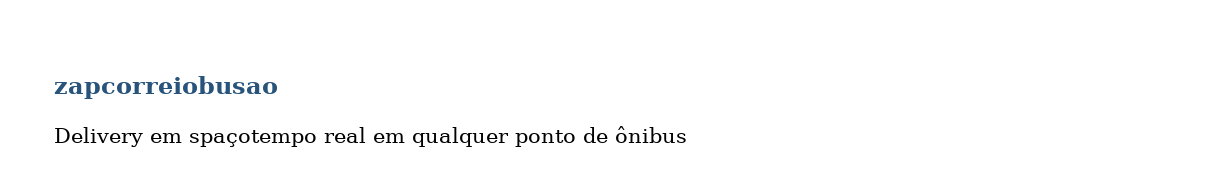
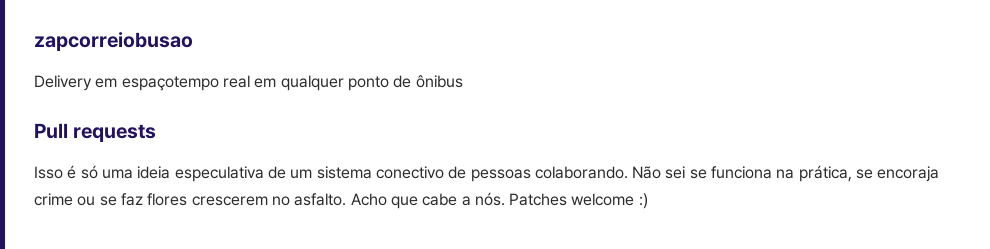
[189,130,317,147] spaçotempo -> [121,76,219,91] espaçotempo
(687, 134) none -> [34,123,157,142] [34,165,940,182] [34,192,648,209] // Pull requests // Isso é só uma ideia especulativa de um sistema conectivo de pessoas colaborando. Não sei se funciona na prática, se encoraja crime ou se faz flores crescerem no asfalto. Acho que cabe a nós. Patches welcome :)

